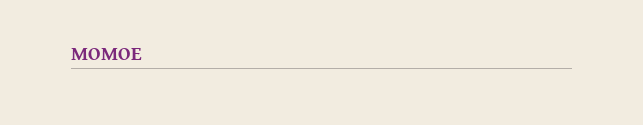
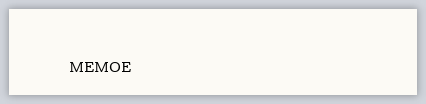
[71,48,142,60] MOMOE -> [69,62,131,72] MEMOE

